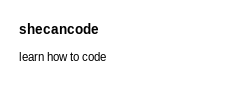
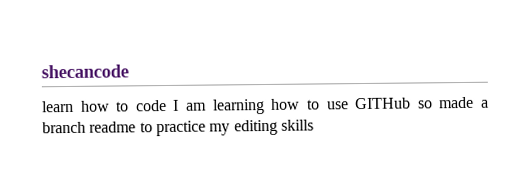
(107, 56) none -> [173,96,490,115] [42,119,314,137] I am learning how to use GITHub so made a branch readme to practice my editing skills

